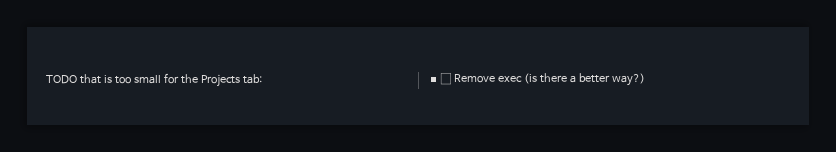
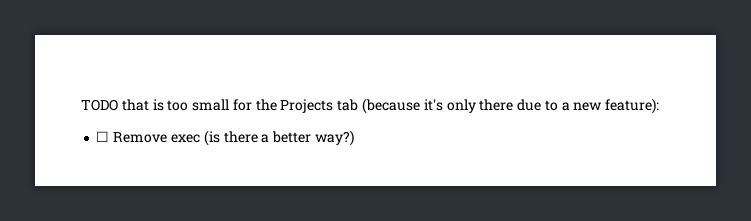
[242,74,262,84] tab: -> [337,98,660,114] tab (because it's only there due to a new feature):

